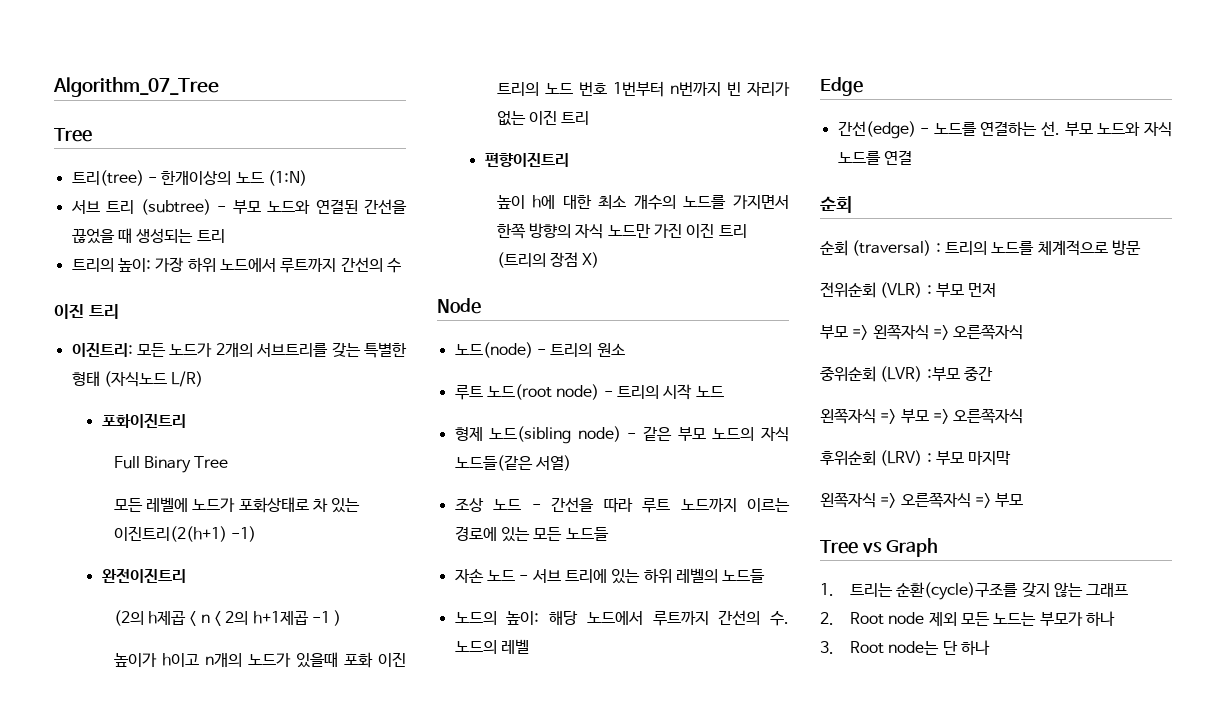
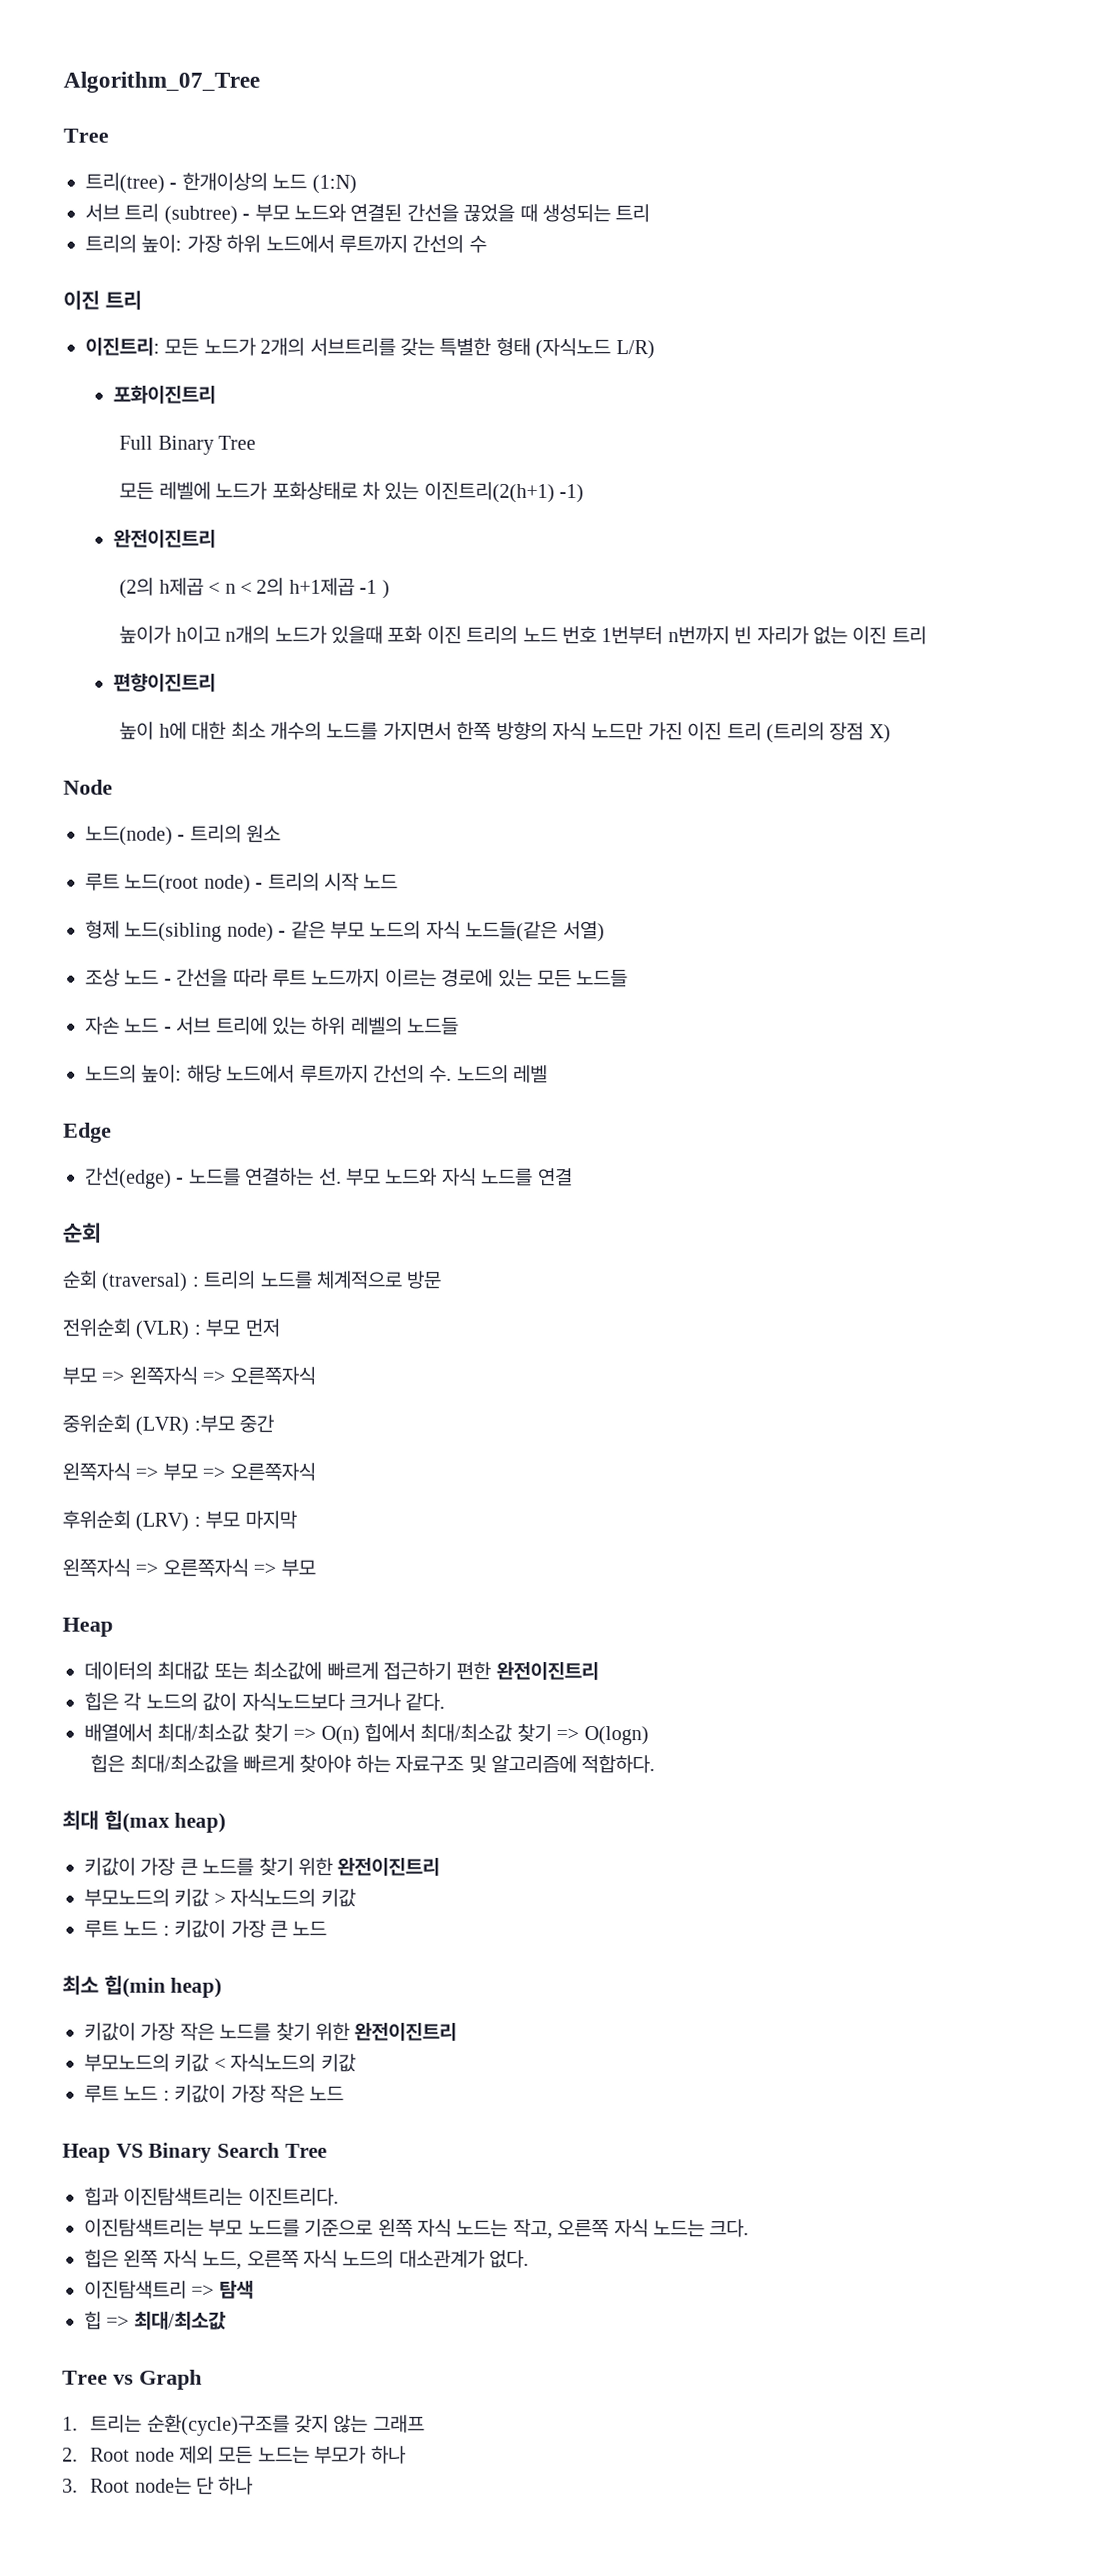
(1024, 500) none -> [62,1617,113,1637] [84,1661,599,1681] [84,1692,446,1711] [84,1723,649,1746] [90,1754,656,1774] [62,1810,227,1833] [84,1857,441,1876] [84,1888,356,1907] [84,1919,328,1938] [62,1975,223,1998] [84,2022,458,2041] [84,2053,356,2072] [84,2084,345,2103] [62,2142,327,2163] [84,2187,339,2206] [84,2218,750,2240] [84,2249,530,2270] [84,2280,254,2299] [84,2311,227,2330] // Heap // 데이터의 최대값 또는 최소값에 빠르게 접근하기 편한 완전이진트리 // 힙은 각 노드의 값이 자식노드보다 크거나 같다. // 배열에서 최대/최소값 찾기 => O(n) 힙에서 최대/최소값 찾기 => O(logn) // 힙은 최대/최소값을 빠르게 찾아야 하는 자료구조 및 알고리즘에 적합하다. // 최대 힙(max heap) // 키값이 가장 큰 노드를 찾기 위한 완전이진트리 // 부모노드의 키값 > 자식노드의 키값 // 루트 노드 : 키값이 가장 큰 노드 // 최소 힙(min heap) // 키값이 가장 작은 노드를 찾기 위한 완전이진트리 // 부모노드의 키값 < 자식노드의 키값 // 루트 노드 : 키값이 가장 작은 노드 // Heap VS Binary Search Tree // 힙과 이진탐색트리는 이진트리다. // 이진탐색트리는 부모 노드를 기준으로 왼쪽 자식 노드는 작고, 오른쪽 자식 노드는 크다. // 힙은 왼쪽 자식 노드, 오른쪽 자식 노드의 대소관계가 없다. // 이진탐색트리 => 탐색 // 힙 => 최대/최소값

